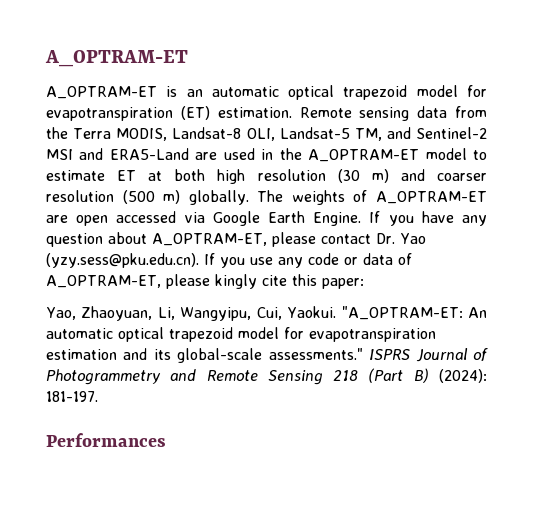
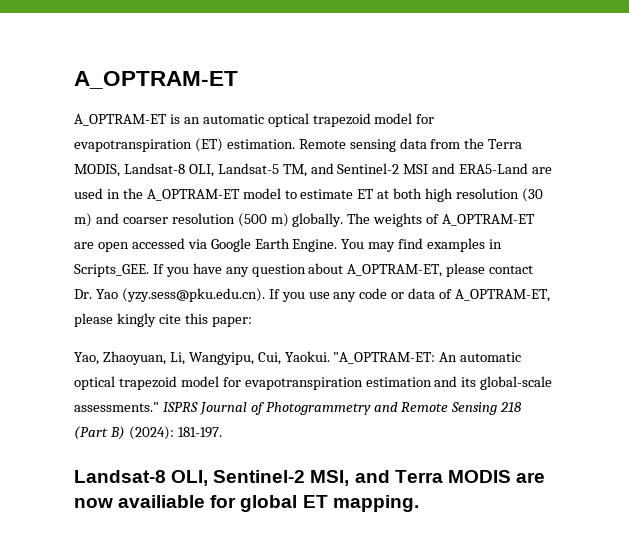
(362, 219) none -> [341,238,503,252] [74,264,149,277] You may find examples in Scripts_GEE.
[46,433,166,447] Performances -> [74,470,545,486] [74,495,419,512] Landsat-8 OLI, Sentinel-2 MSI, and Terra MODIS are now availiable for global ET mapping.

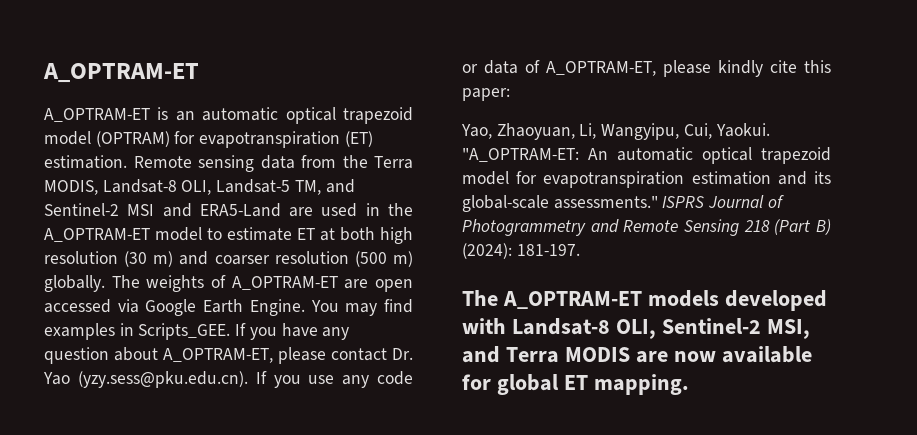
(413, 118) none -> [95,131,170,147] (OPTRAM)
[116,313,156,327] kingly -> [718,60,763,77] kindly
(222, 432) none -> [462,290,827,311] [462,318,506,334] The A_OPTRAM-ET models developed with
[118,495,206,508] availiable -> [721,346,812,363] available

